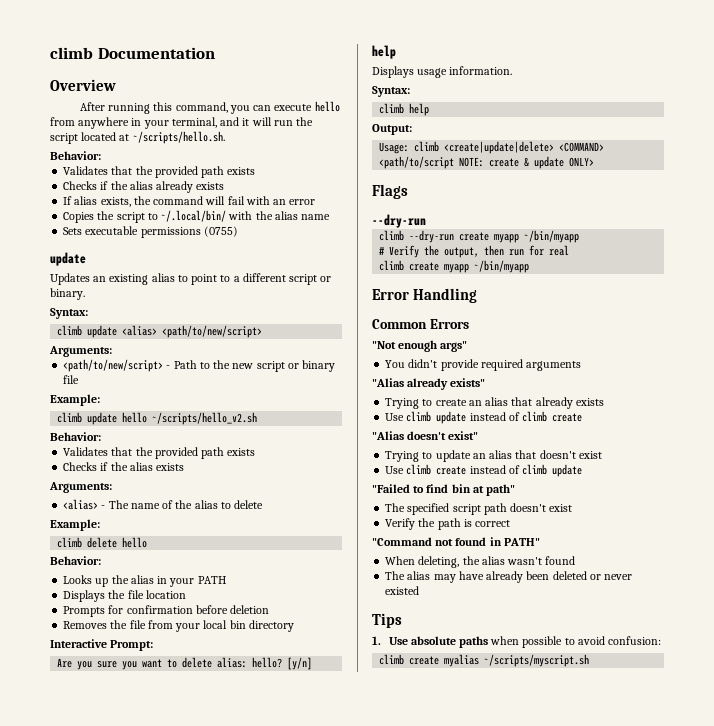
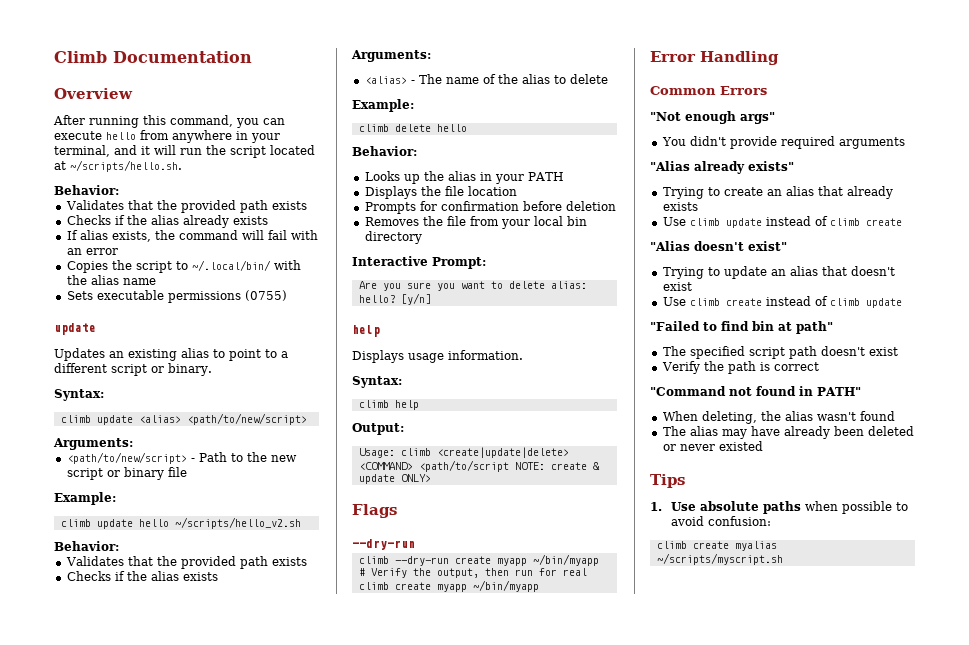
[50,47,93,59] climb -> [54,51,107,63] Climb

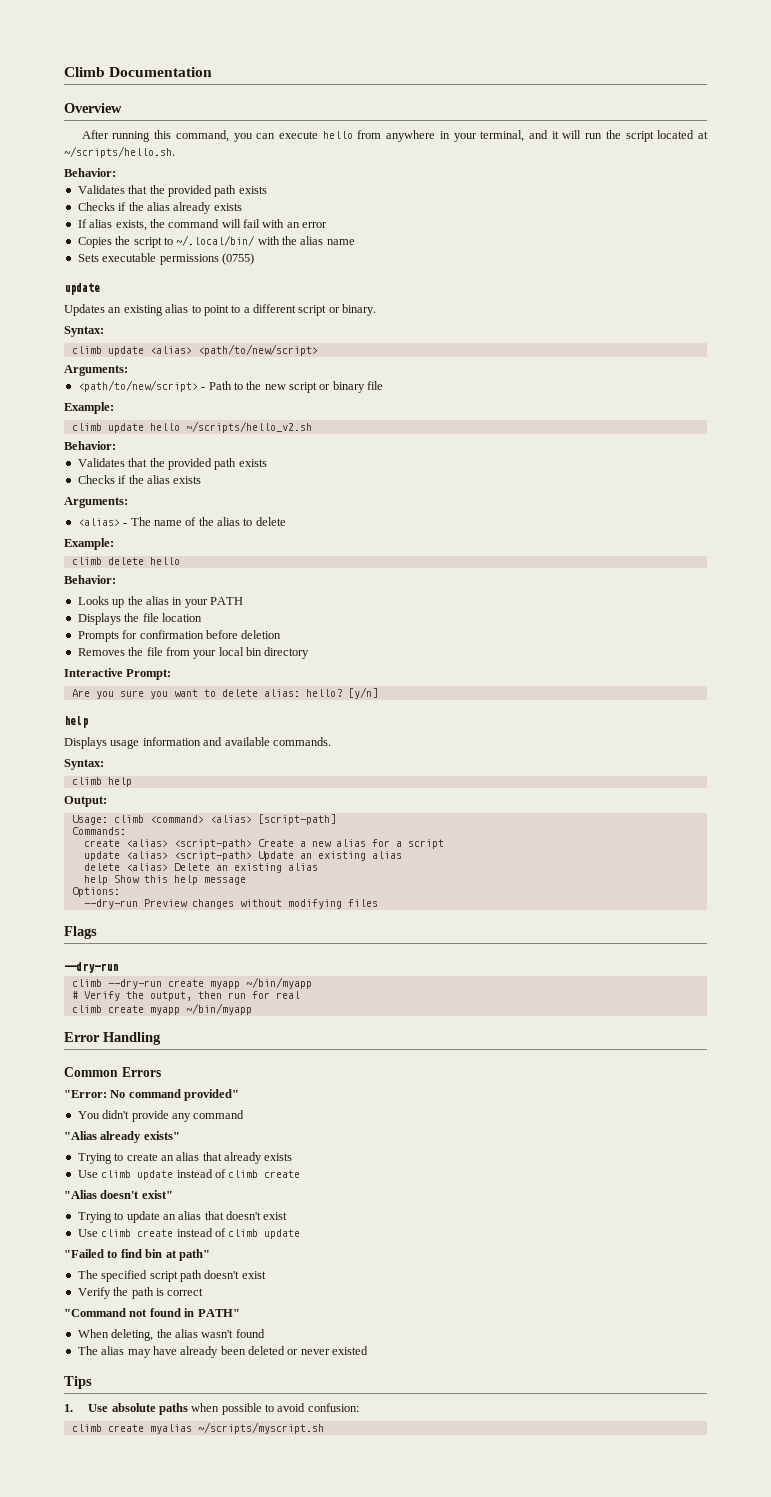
[448,350,523,360] information. -> [142,737,331,746] information and available commands.
[436,447,569,458] [358,460,600,472] [358,474,431,484] <create|update|delete> <COMMAND> <path/to/script NOTE: create & update ONLY> -> [149,814,336,825] [71,827,126,835] [83,839,444,849] [83,851,402,861] [83,863,318,873] [83,875,246,885] [71,887,120,897] [83,899,378,909] <command> <alias> [script-path] // Commands: // create <alias> <script-path> Create a new alias for a script // update <alias> <script-path> Update an existing alias // delete <alias> Delete an existing alias // help Show this help message // Options: // --dry-run Preview changes without modifying files
[650,111,775,124] "Not enough args" -> [64,1089,240,1101] "Error: No command provided"
[780,136,905,149] required arguments -> [171,1110,245,1122] any command

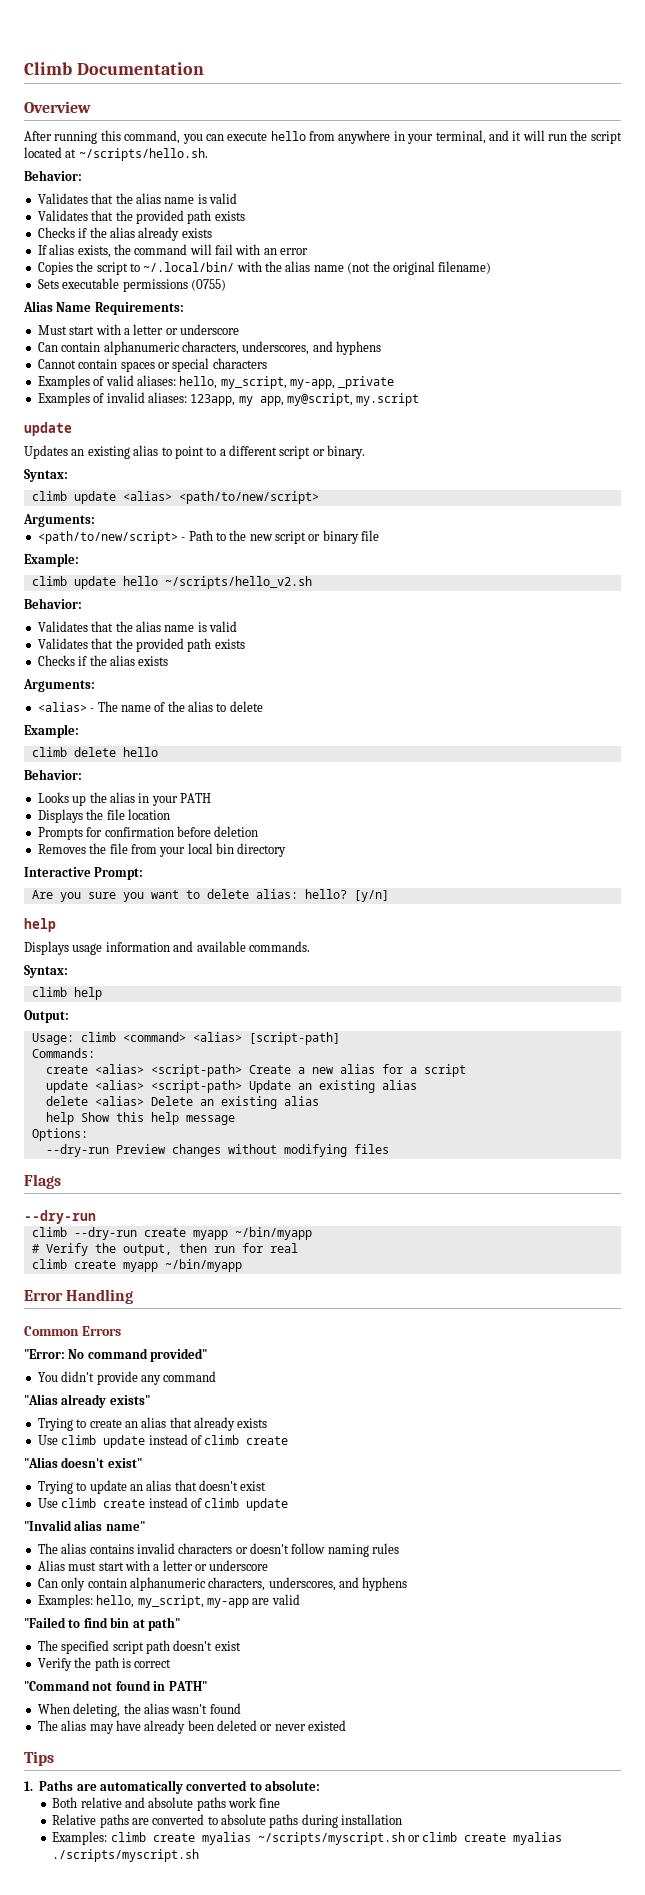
(116, 172) none -> [37,193,237,204] // Validates that the alias name is valid
(355, 242) none -> [347,261,492,275] (not the original filename)
(254, 259) none -> [23,301,184,315] [37,324,239,335] [37,341,381,355] [37,358,267,372] [37,375,395,389] [37,392,420,406] // Alias Name Requirements: // Must start with a letter or underscore // Can contain alphanumeric characters, underscores, and hyphens // Cannot contain spaces or special characters // Examples of valid aliases: hello, my_script, my-app, _private // Examples of invalid aliases: 123app, my app, my@script, my.script
(116, 445) none -> [37,621,237,632] // Validates that the alias name is valid
(301, 1234) none -> [24,1520,145,1531] [37,1543,400,1557] [37,1560,269,1571] [37,1577,408,1591] [37,1594,300,1608] // "Invalid alias name" // The alias contains invalid characters or doesn't follow naming rules // Alias must start with a letter or underscore // Can only contain alphanumeric characters, underscores, and hyphens // Examples: hello, my_script, my-app are valid
[88,1403,359,1415] [71,1422,324,1434] Use absolute paths when possible to avoid confusion: // climb create myalias ~/scripts/myscript.sh -> [39,1780,321,1794] [52,1797,281,1811] [52,1814,403,1828] [52,1831,563,1845] [52,1849,200,1862] Paths are automatically converted to absolute: // Both relative and absolute paths work fine // Relative paths are converted to absolute paths during installation // Examples: climb create myalias ~/scripts/myscript.sh or climb create myalias ./scripts/myscript.sh

